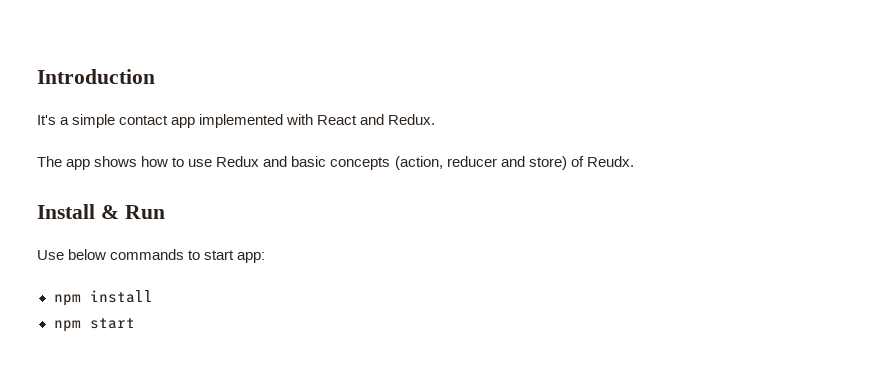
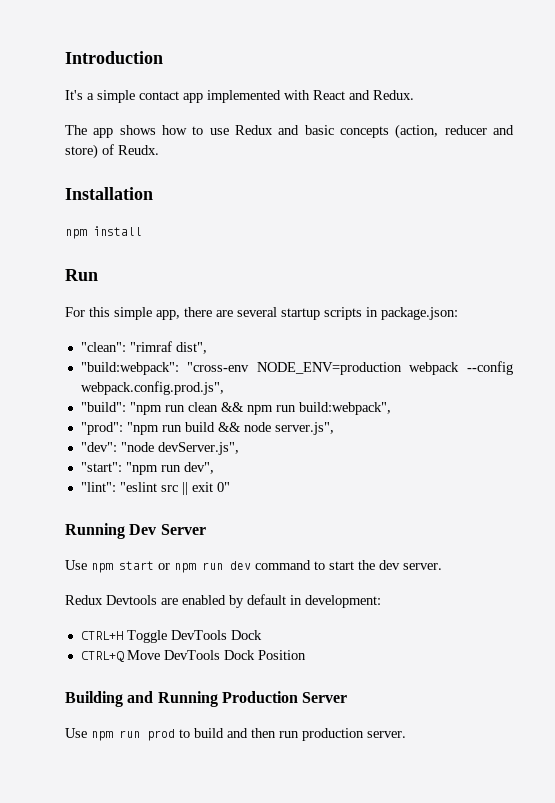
[37,204,165,219] [37,249,266,263] [53,290,153,306] [53,318,135,332] Install & Run // Use below commands to start app: // npm install // npm start -> [65,187,153,200] [65,226,142,239] [65,269,98,281] [65,307,458,320] [80,341,207,354] [80,361,513,375] [80,381,224,395] [80,402,391,415] [80,422,334,435] [80,442,239,455] [80,462,214,475] [80,482,230,495] [65,523,206,539] [65,560,442,573] [65,594,381,608] [80,630,262,643] [80,650,306,662] [65,691,348,707] [65,728,406,741] Installation // npm install // Run // For this simple app, there are several startup scripts in package.json: // "clean": "rimraf dist", // "build:webpack": "cross-env NODE_ENV=production webpack --config webpack.config.prod.js", // "build": "npm run clean && npm run build:webpack", // "prod": "npm run build && node server.js", // "dev": "node devServer.js", // "start": "npm run dev", // "lint": "eslint src || exit 0" // Running Dev Server // Use npm start or npm run dev command to start the dev server. // Redux Devtools are enabled by default in development: // CTRL+H Toggle DevTools Dock // CTRL+Q Move DevTools Dock Position // Building and Running Production Server // Use npm run prod to build and then run production server.

